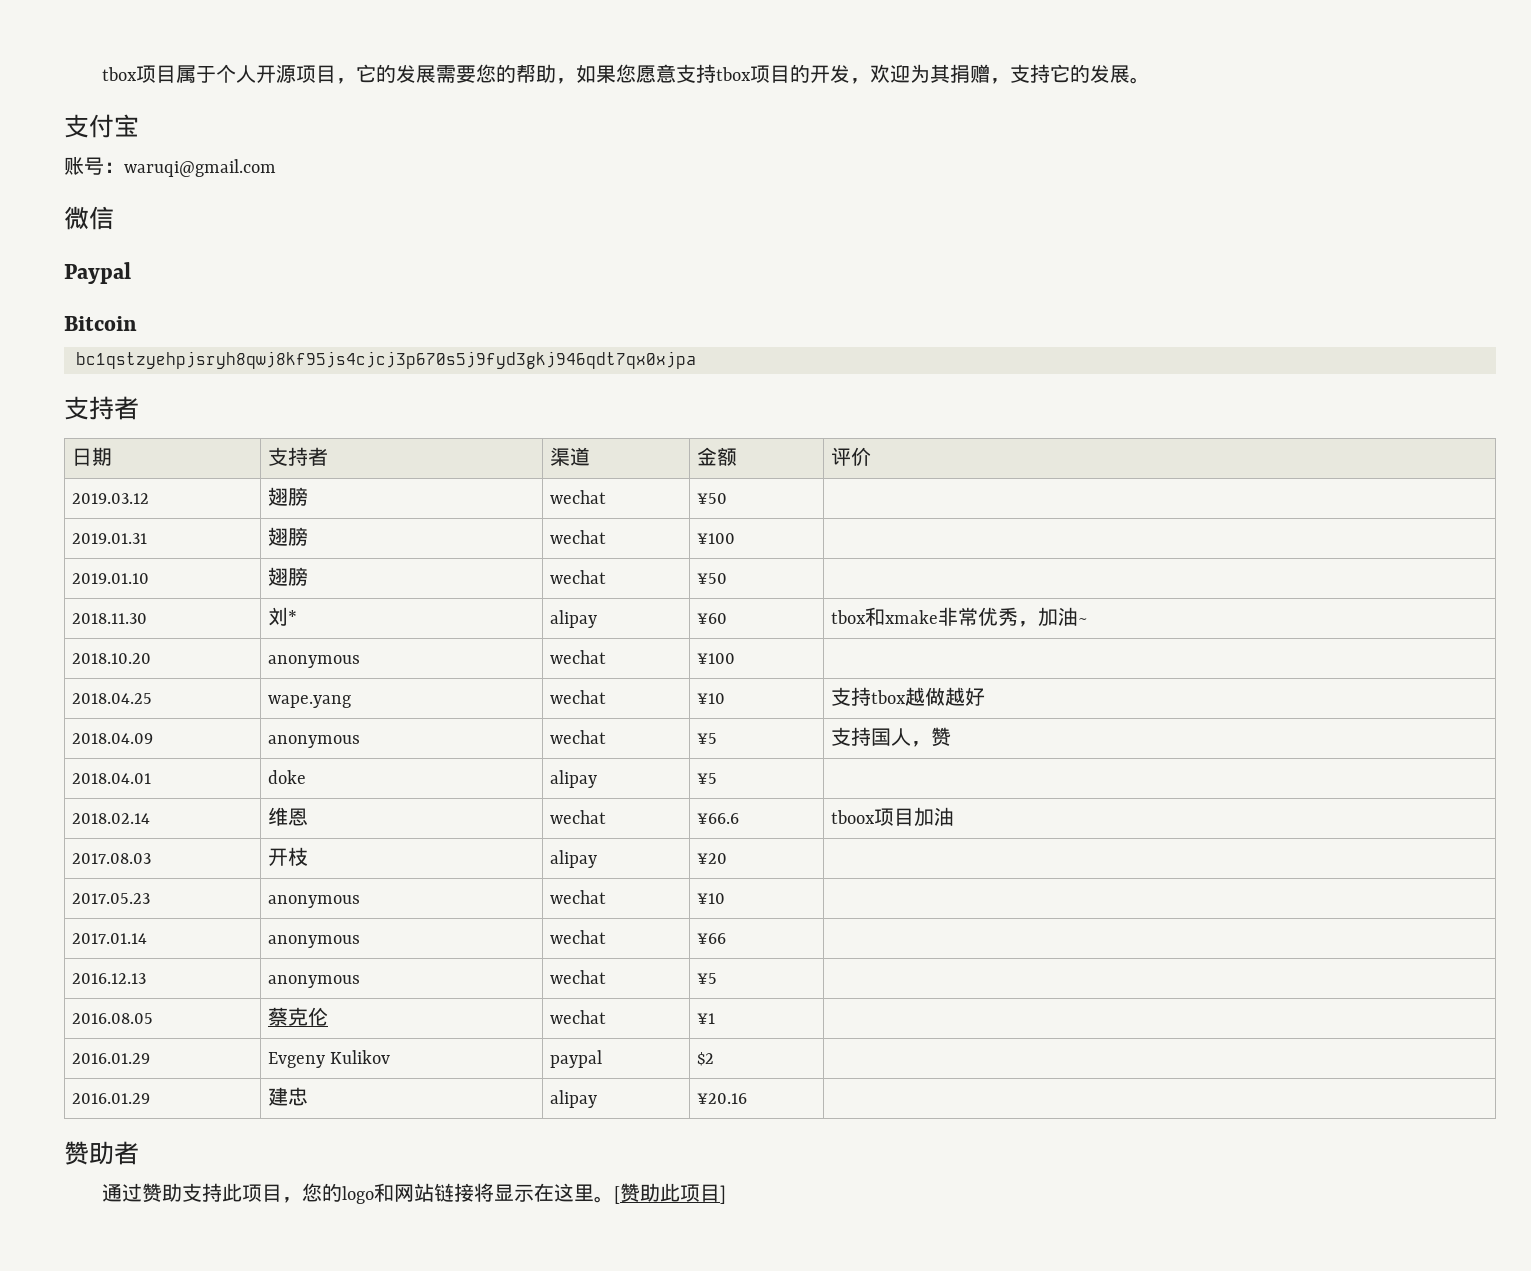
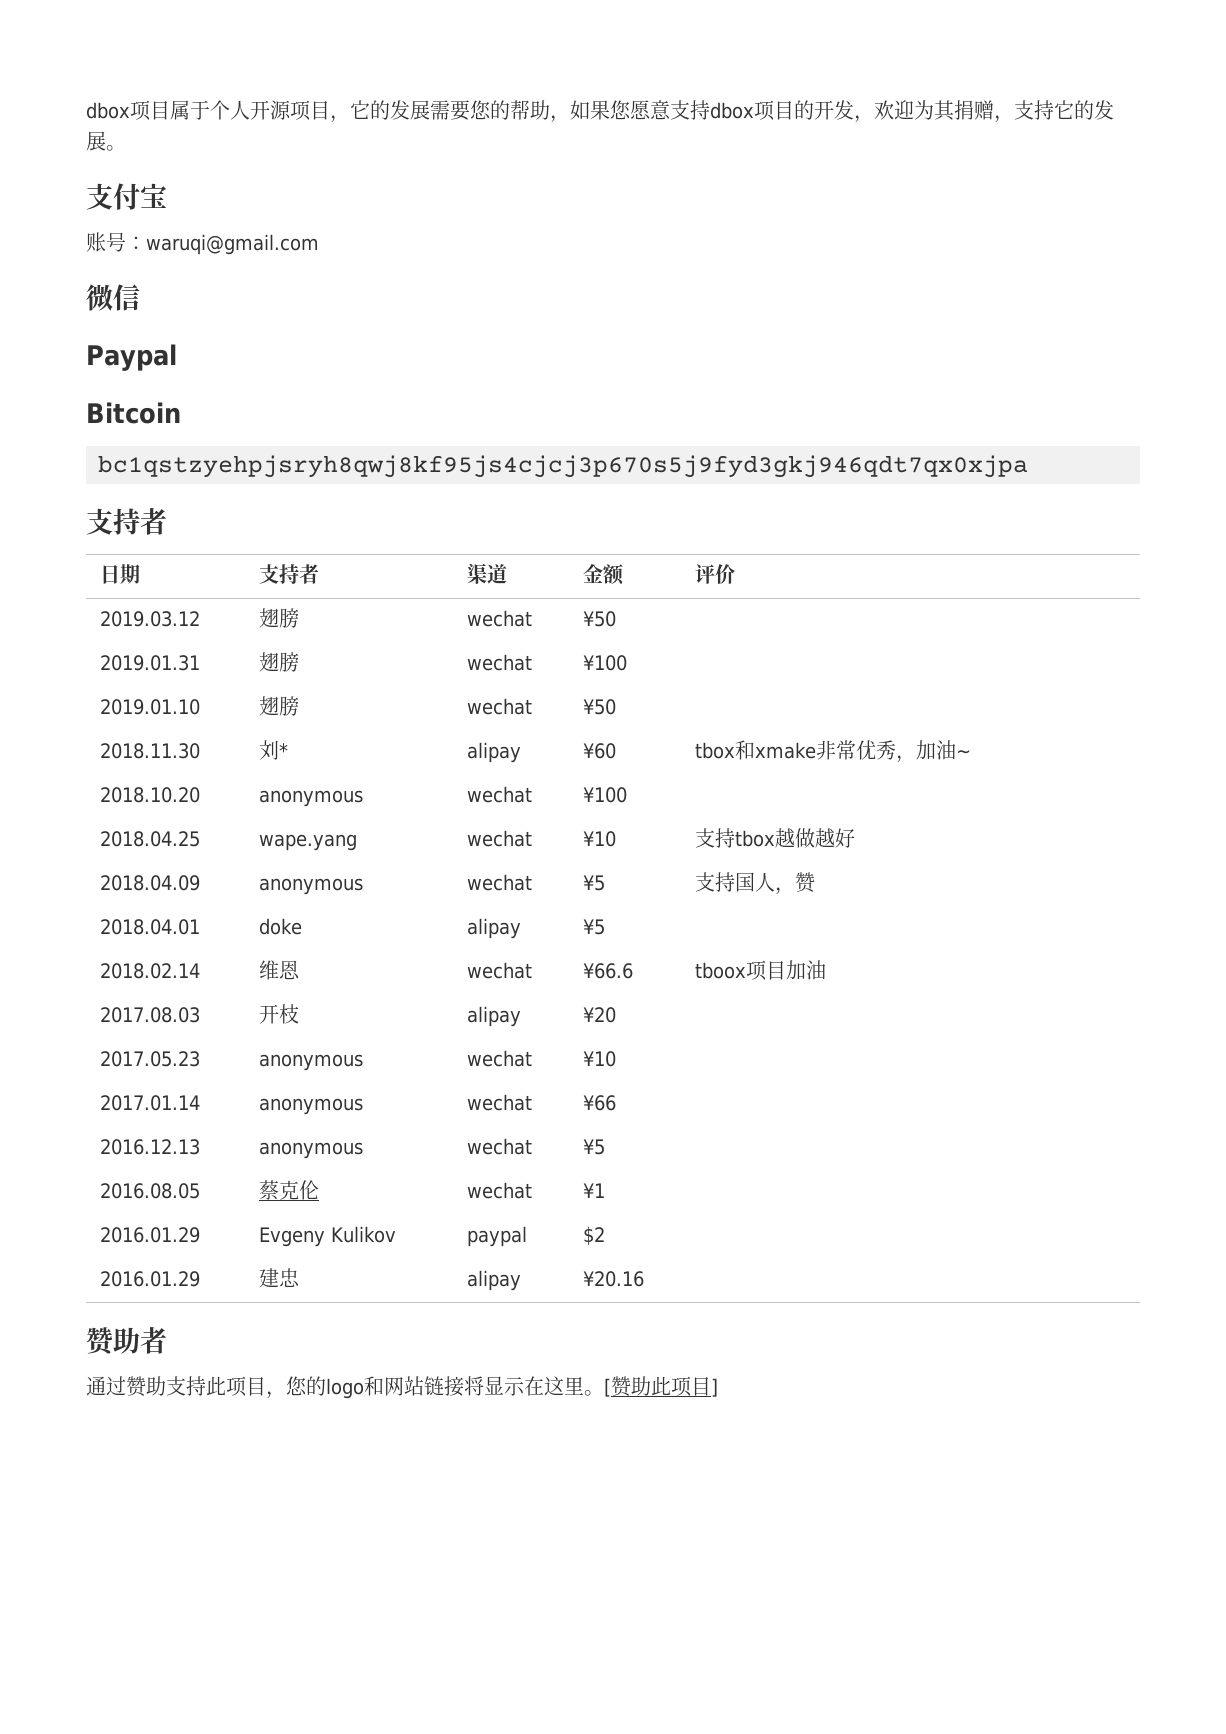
[102,67,138,81] tbox -> [86,102,130,119] dbox
[716,67,752,81] tbox -> [710,102,754,119] dbox

